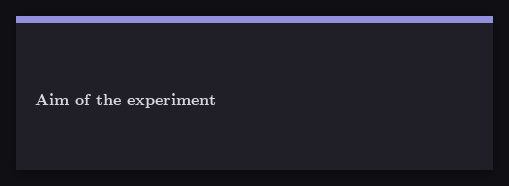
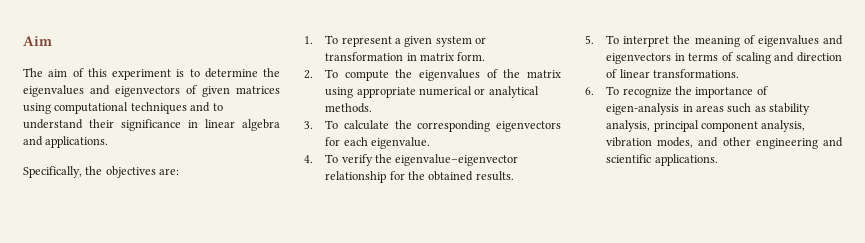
[75,93,216,108] of the experiment -> [23,68,280,80] [23,85,280,97] [23,102,223,114] [23,119,280,131] [23,136,109,148] [23,166,180,178] [304,35,487,47] [325,52,486,61] [304,69,561,81] [325,86,539,98] [325,103,373,113] [304,120,561,132] [325,137,430,149] [304,154,519,166] [325,171,514,183] [585,35,843,47] [606,52,842,64] [606,69,739,78] [585,86,768,98] [606,103,811,115] [606,120,806,132] [606,137,843,149] [606,154,718,166] // The aim of this experiment is to determine the eigenvalues and eigenvectors of given matrices using computational techniques and to understand their significance in linear algebra and applications. // Specifically, the objectives are: // 1. To represent a given system or transformation in matrix form. // 2. To compute the eigenvalues of the matrix using appropriate numerical or analytical methods. // 3. To calculate the corresponding eigenvectors for each eigenvalue. // 4. To verify the eigenvalue–eigenvector relationship for the obtained results. // 5. To interpret the meaning of eigenvalues and eigenvectors in terms of scaling and direction of linear transformations. // 6. To recognize the importance of eigen-analysis in areas such as stability analysis, principal component analysis, vibration modes, and other engineering and scientific applications.

